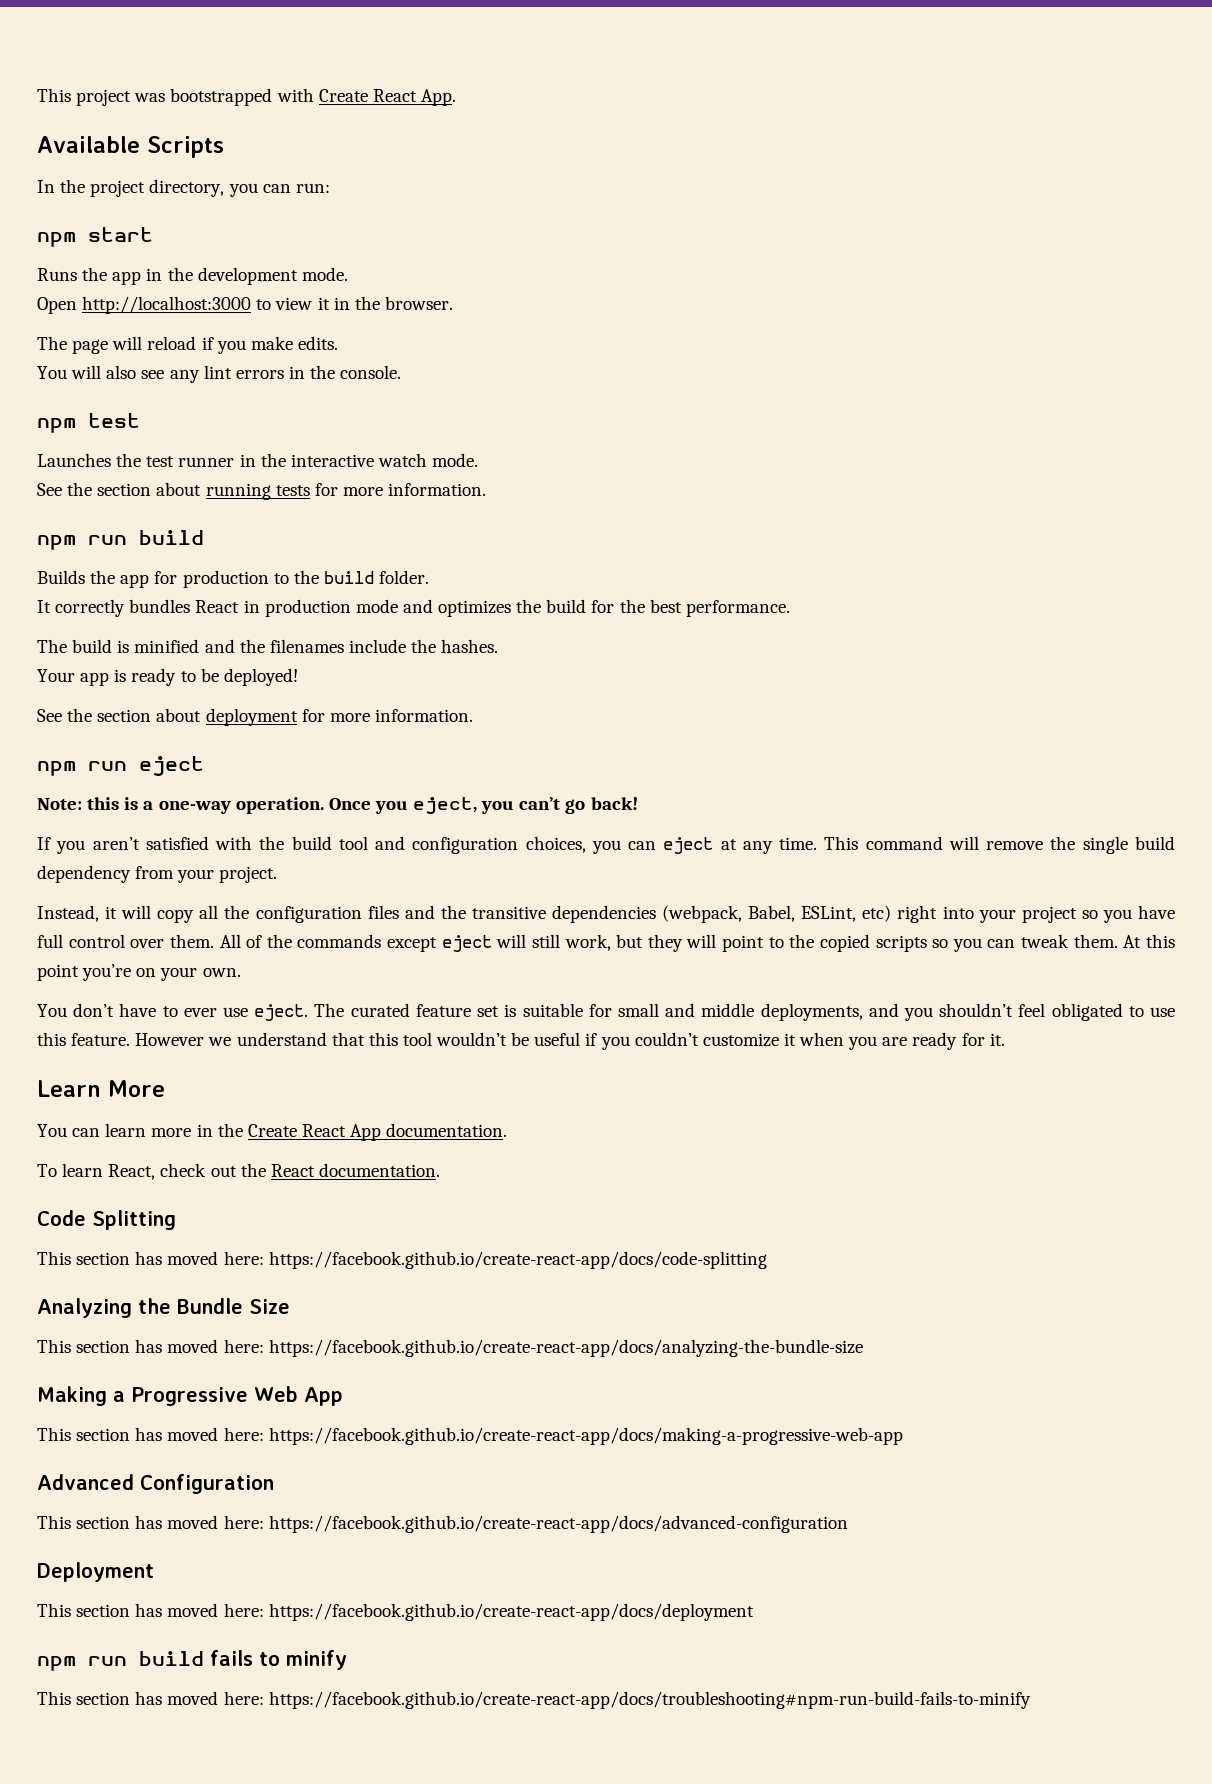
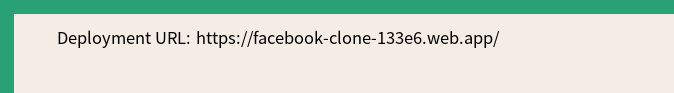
[37,88,456,106] [37,136,224,158] [37,179,330,197] [37,227,153,247] [37,267,348,285] [37,296,453,314] [37,336,338,354] [37,365,402,383] [37,413,140,433] [37,453,479,467] [37,482,487,500] [37,530,204,550] [37,570,430,588] [37,599,790,617] [37,639,499,653] [37,668,298,686] [37,708,473,726] [37,756,204,776] [37,797,638,815] [37,836,1175,854] [37,865,278,883] [37,905,1175,923] [37,934,1176,952] [37,964,241,981] [37,1003,1175,1021] [37,1032,1005,1050] [37,1080,165,1097] [37,1123,508,1141] [37,1163,440,1180] [37,1210,176,1230] [37,1251,767,1269] [37,1298,290,1318] [37,1339,863,1357] [37,1386,343,1406] [37,1427,903,1445] [37,1474,274,1494] [37,1515,848,1533] [37,1562,154,1582] [37,1603,754,1621] [37,1650,347,1671] [37,1691,1031,1709] This project was bootstrapped with Create React App. // Available Scripts // In the project directory, you can run: // npm start // Runs the app in the development mode. // Open http://localhost:3000 to view it in the browser. // The page will reload if you make edits. // You will also see any lint errors in the console. // npm test // Launches the test runner in the interactive watch mode. // See the section about running tests for more information. // npm run build // Builds the app for production to the build folder. // It correctly bundles React in production mode and optimizes the build for the best performance. // The build is minified and the filenames include the hashes. // Your app is ready to be deployed! // See the section about deployment for more information. // npm run eject // Note: this is a one-way operation. Once you eject, you can’t go back! // If you aren’t satisfied with the build tool and configuration choices, you can eject at any time. This command will remove the single build dependency from your project. // Instead, it will copy all the configuration files and the transitive dependencies (webpack, Babel, ESLint, etc) right into your project so you have full control over them. All of the commands except eject will still work, but they will point to the copied scripts so you can tweak them. At this point you’re on your own. // You don’t have to ever use eject. The curated feature set is suitable for small and middle deployments, and you shouldn’t feel obligated to use this feature. However we understand that this tool wouldn’t be useful if you couldn’t customize it when you are ready for it. // Learn More // You can learn more in the Create React App documentation. // To learn React, check out the React documentation. // Code Splitting // This section has moved here: https://facebook.github.io/create-react-app/docs/code-splitting // Analyzing the Bundle Size // This section has moved here: https://facebook.github.io/create-react-app/docs/analyzing-the-bundle-size // Making a Progressive Web App // This section has moved here: https://facebook.github.io/create-react-app/docs/making-a-progressive-web-app // Advanced Configuration // This section has moved here: https://facebook.github.io/create-react-app/docs/advanced-configuration // Deployment // This section has moved here: https://facebook.github.io/create-react-app/docs/deployment // npm run build fails to minify // This section has moved here: https://facebook.github.io/create-react-app/docs/troubleshooting#npm-run-build-fails-to-minify -> [57,30,500,48] Deployment URL: https://facebook-clone-133e6.web.app/

